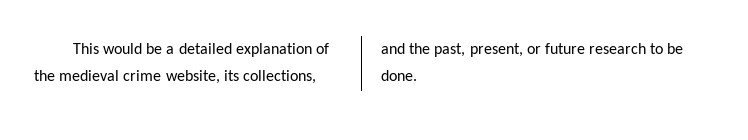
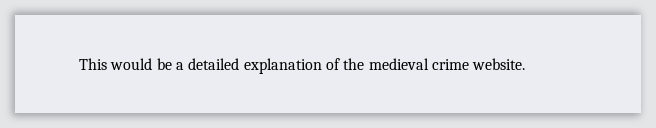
[165,70,316,84] [381,43,684,57] [381,70,417,81] website, its collections, and the past, present, or future research to be done. -> [472,58,526,70] website.

